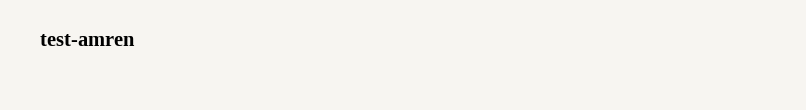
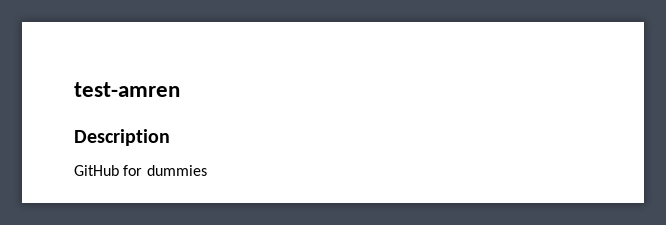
(135, 40) none -> [74,129,170,146] [74,165,207,176] // Description // GitHub for dummies

